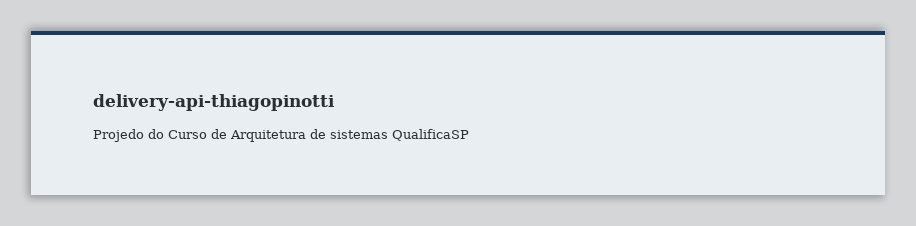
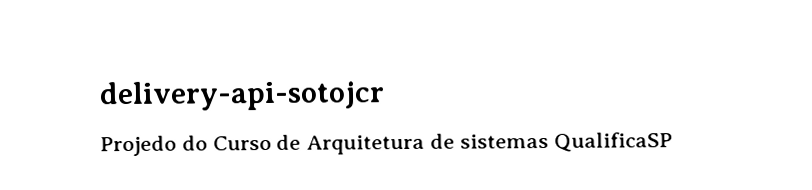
[93,94,335,111] delivery-api-thiagopinotti -> [99,80,385,112] delivery-api-sotojcr

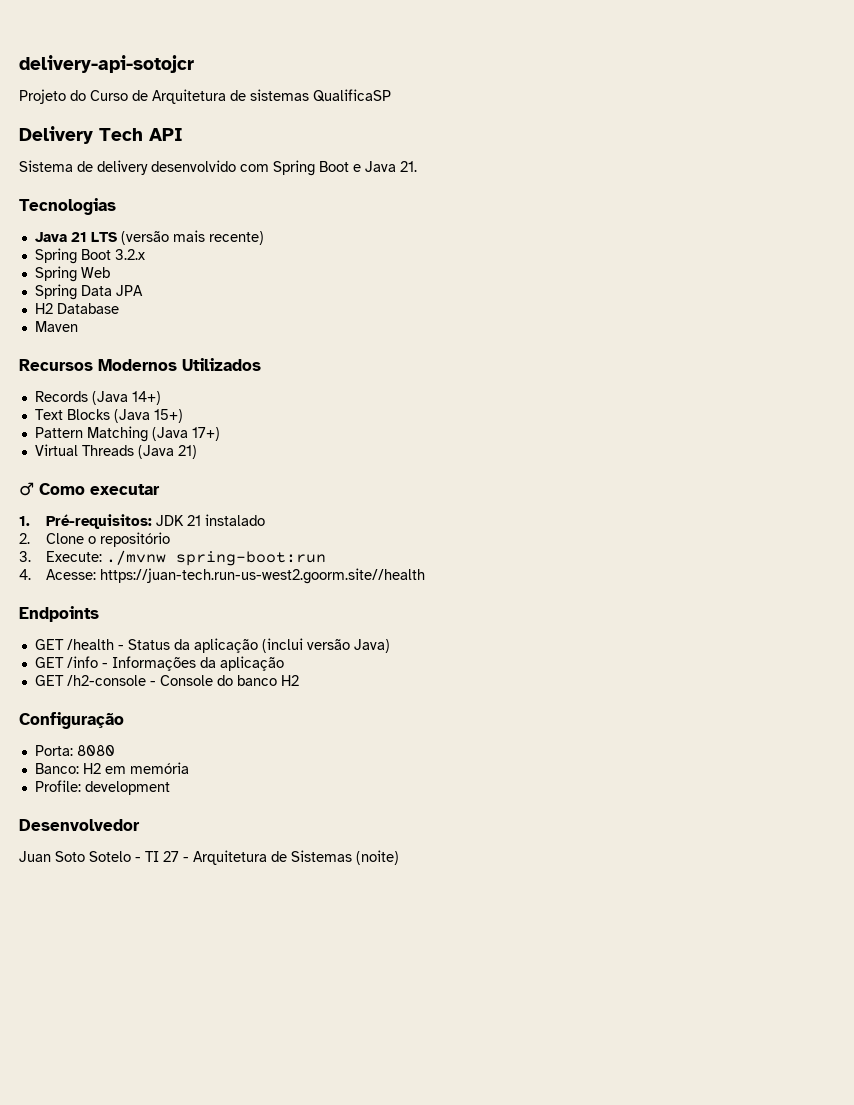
[100,135,177,157] Projedo -> [19,89,66,104] Projeto
(673, 142) none -> [19,126,183,144] [19,160,417,176] [19,198,116,215] [34,230,264,245] [34,248,145,264] [34,266,110,282] [34,284,143,300] [34,303,119,314] [34,321,78,332] [19,358,261,371] [34,391,161,405] [34,409,183,423] [34,426,220,442] [34,444,197,459] [19,482,160,496] [19,514,265,529] [19,532,170,547] [19,550,326,566] [19,568,425,584] [19,606,99,622] [34,638,390,653] [34,656,284,671] [34,675,299,686] [19,712,124,729] [34,745,115,756] [34,762,189,774] [34,780,170,795] [19,819,140,831] [19,850,399,865] // Delivery Tech API // Sistema de delivery desenvolvido com Spring Boot e Java 21. // Tecnologias // Java 21 LTS (versão mais recente) // Spring Boot 3.2.x // Spring Web // Spring Data JPA // H2 Database // Maven // Recursos Modernos Utilizados // Records (Java 14+) // Text Blocks (Java 15+) // Pattern Matching (Java 17+) // Virtual Threads (Java 21) // ♂ Como executar // 1. Pré-requisitos: JDK 21 instalado // 2. Clone o repositório // 3. Execute: ./mvnw spring-boot:run // 4. Acesse: https://juan-tech.run-us-west2.goorm.site//health // Endpoints // GET /health - Status da aplicação (inclui versão Java) // GET /info - Informações da aplicação // GET /h2-console - Console do banco H2 // Configuração // Porta: 8080 // Banco: H2 em memória // Profile: development // Desenvolvedor // Juan Soto Sotelo - TI 27 - Arquitetura de Sistemas (noite)

